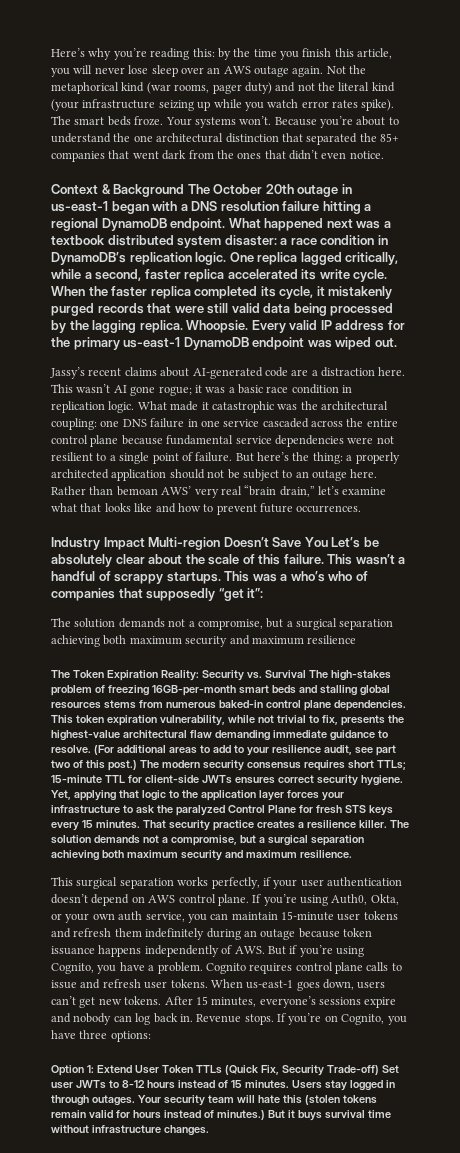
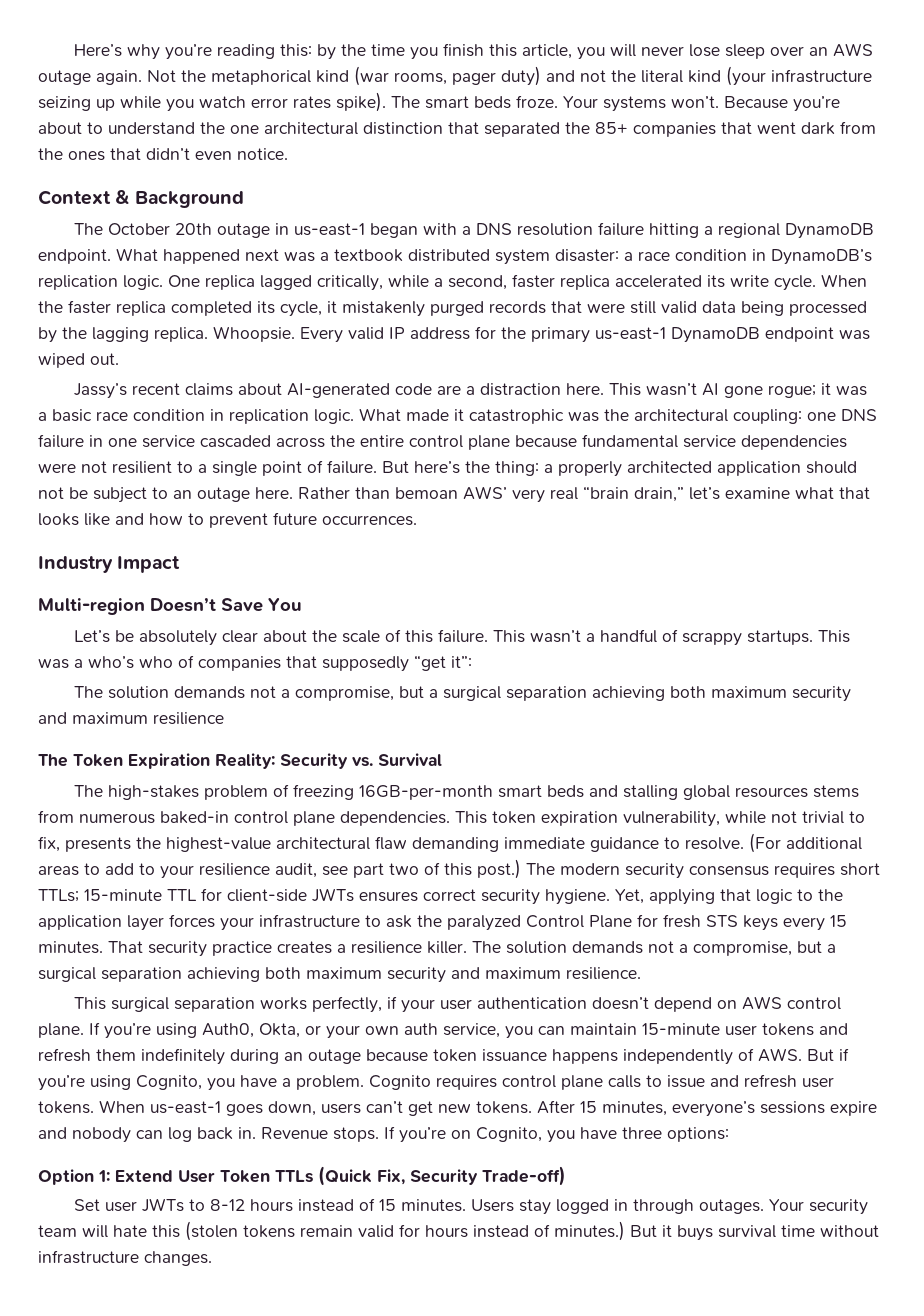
(185, 190) none -> (244, 199) //
(145, 543) none -> (181, 564) //
(328, 542) none -> (302, 604) //
(306, 674) none -> (442, 759) //
(379, 1070) none -> (566, 1176) //

